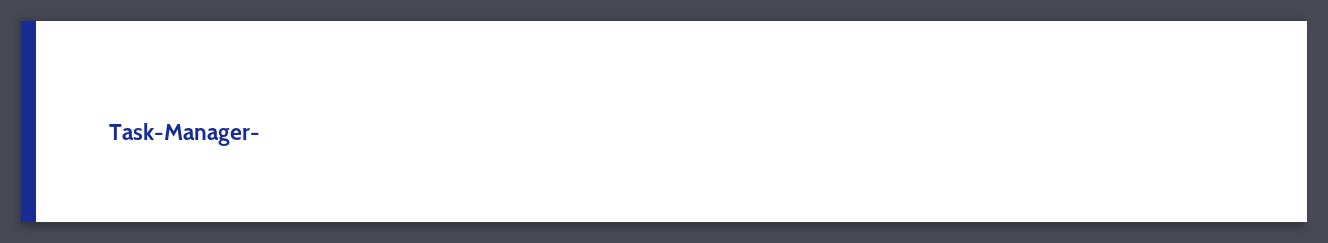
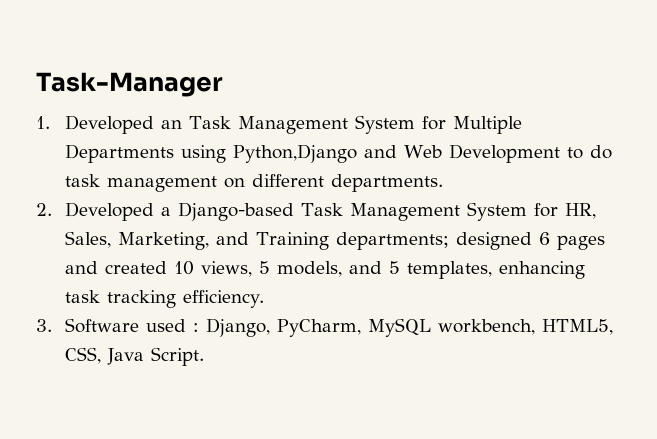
[109,123,260,146] Task-Manager- -> [36,72,223,97] [36,115,522,134] [64,144,612,163] [64,174,443,192] [36,202,596,221] [64,231,605,250] [64,261,585,279] [64,290,265,308] [36,318,613,337] [64,347,204,366] Task-Manager // 1. Developed an Task Management System for Multiple Departments using Python,Django and Web Development to do task management on different departments. // 2. Developed a Django-based Task Management System for HR, Sales, Marketing, and Training departments; designed 6 pages and created 10 views, 5 models, and 5 templates, enhancing task tracking efficiency. // 3. Software used : Django, PyCharm, MySQL workbench, HTML5, CSS, Java Script.

